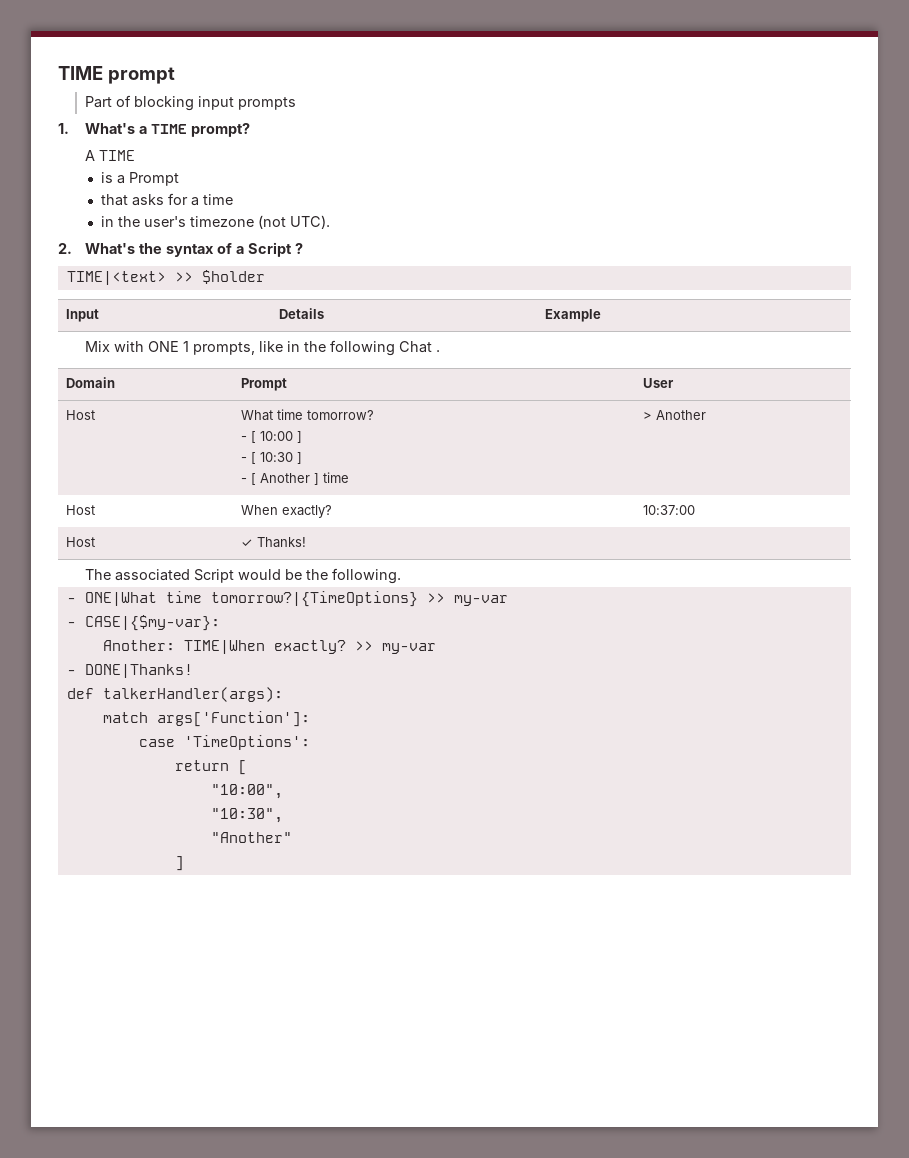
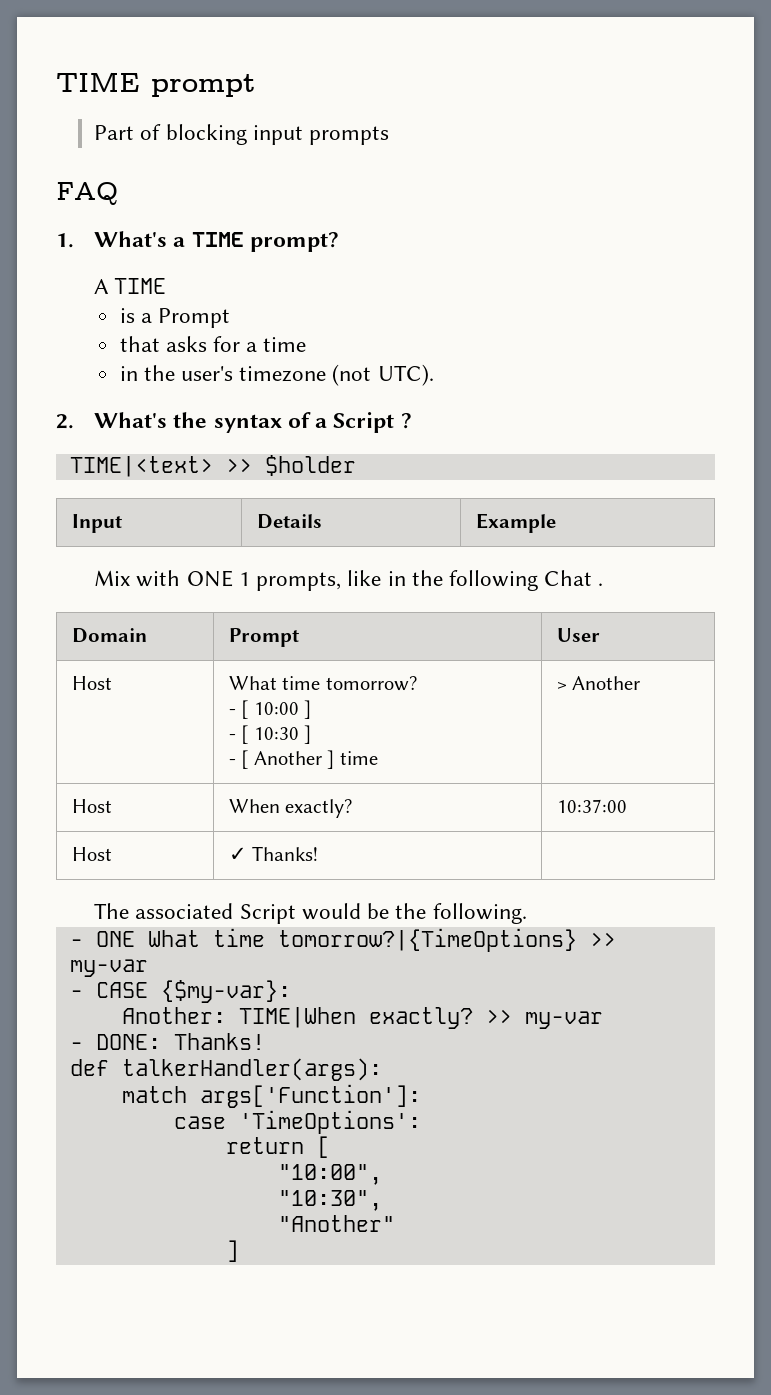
(297, 103) none -> [56,182,118,205] // FAQ
[84,592,157,606] ONE|What -> [95,930,200,947] ONE What
[84,615,220,631] CASE|{$my-var}: -> [95,980,291,1003] CASE {$my-var}:
[84,664,193,678] DONE|Thanks! -> [95,1033,265,1050] DONE: Thanks!

